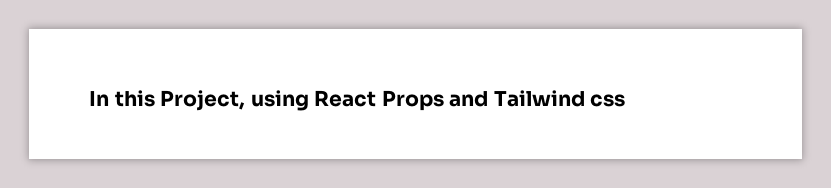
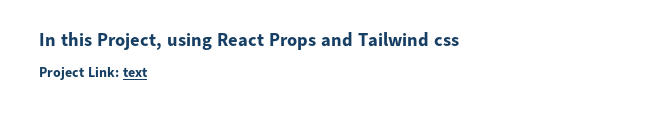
(626, 100) none -> [39,66,148,80] // Project Link: text

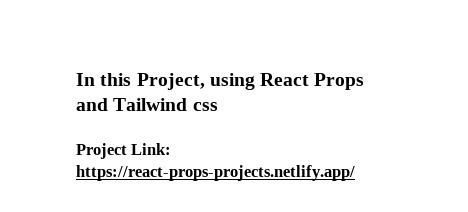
[122,67,148,77] text -> [76,165,355,181] https://react-props-projects.netlify.app/

